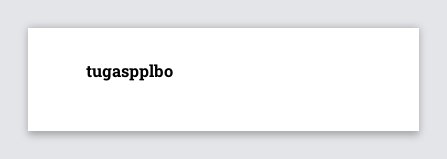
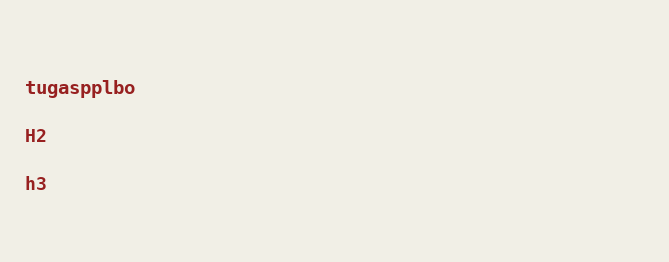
(173, 72) none -> [25,129,47,142] [25,176,47,190] // H2 // h3

